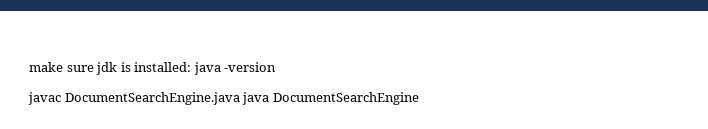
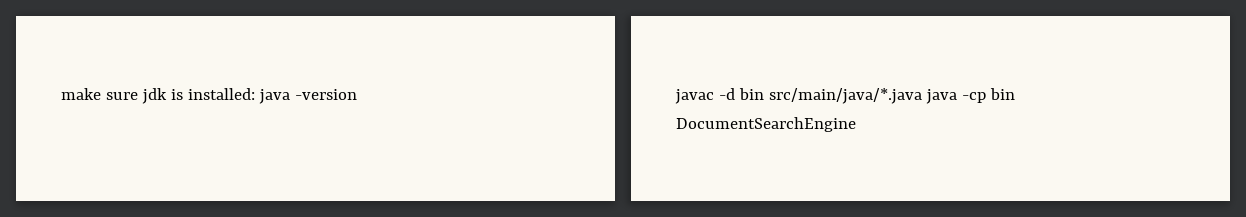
[64,92,270,105] DocumentSearchEngine.java java -> [718,88,1015,104] -d bin src/main/java/*.java java -cp bin

